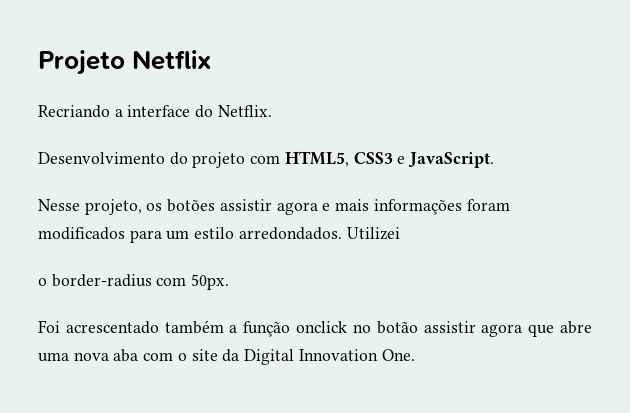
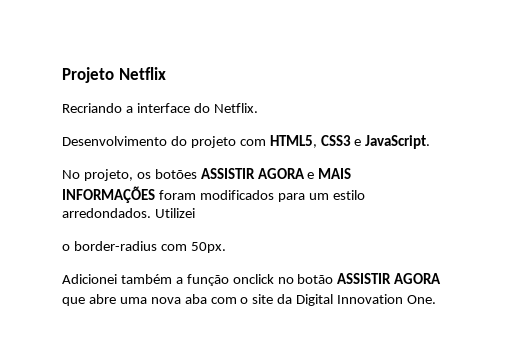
[38,199,80,211] Nesse -> [62,170,80,179] No
[219,199,462,215] assistir agora e mais informações -> [200,168,352,179] [62,186,155,203] ASSISTIR AGORA e MAIS INFORMAÇÕES
[38,320,159,334] Foi acrescentado -> [62,274,117,284] Adicionei
[423,321,523,337] assistir agora -> [337,273,442,284] ASSISTIR AGORA

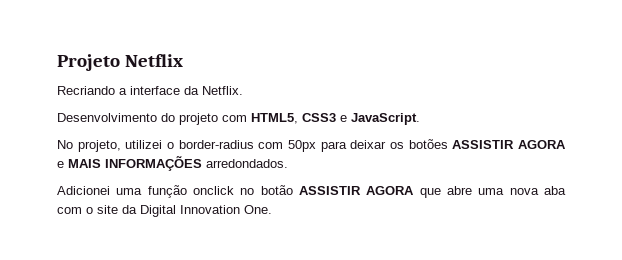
[193,103,210,113] do -> [184,86,199,95] da
(133, 175) none -> [125,140,387,152] utilizei o border-radius com 50px para deixar
[158,190,365,202] [62,208,195,218] [62,241,226,253] foram modificados para um estilo arredondados. Utilizei // o border-radius com 50px. -> [206,159,288,168] arredondados.
[120,274,183,284] também a -> [116,188,143,195] uma

